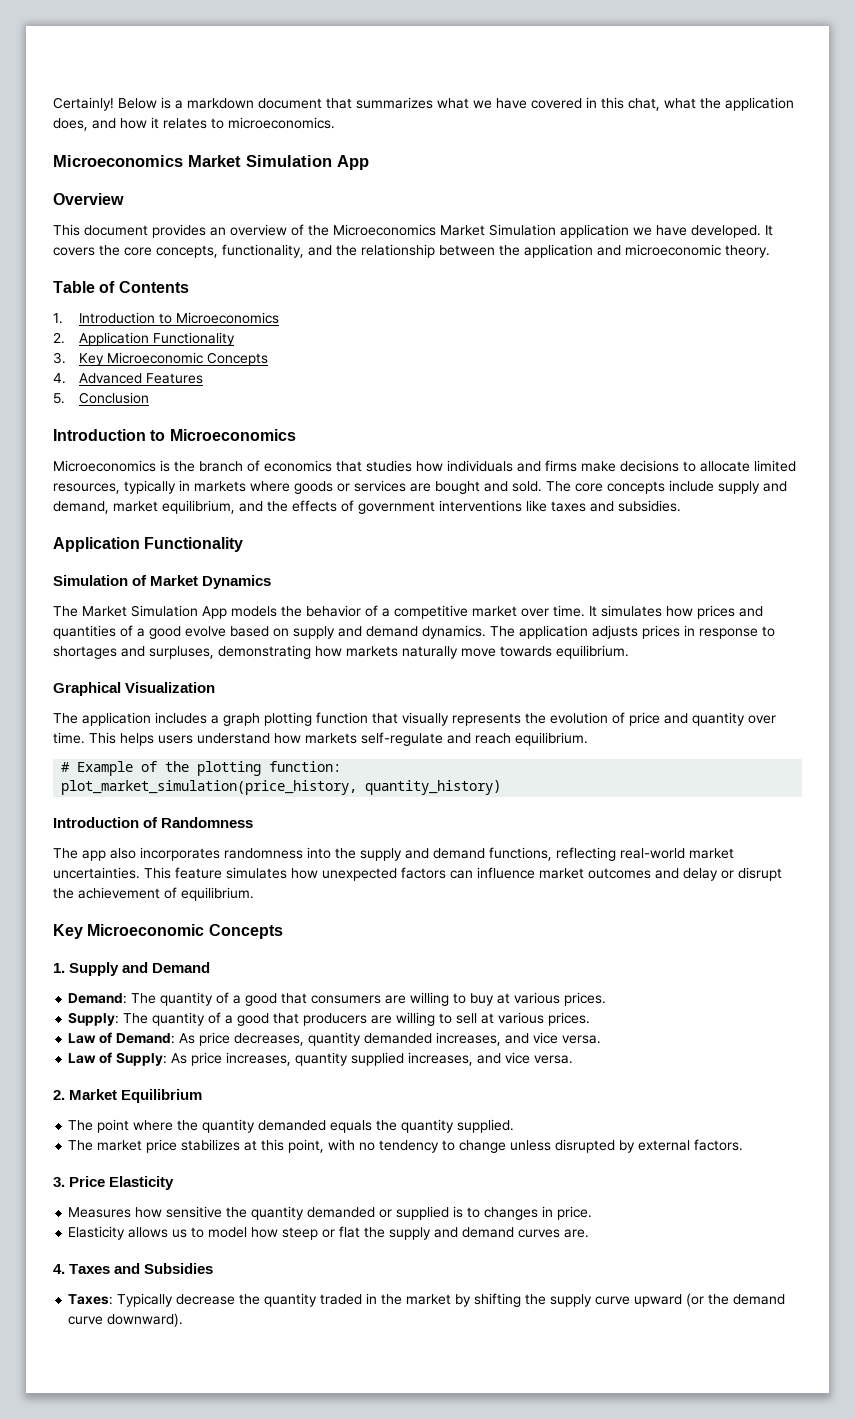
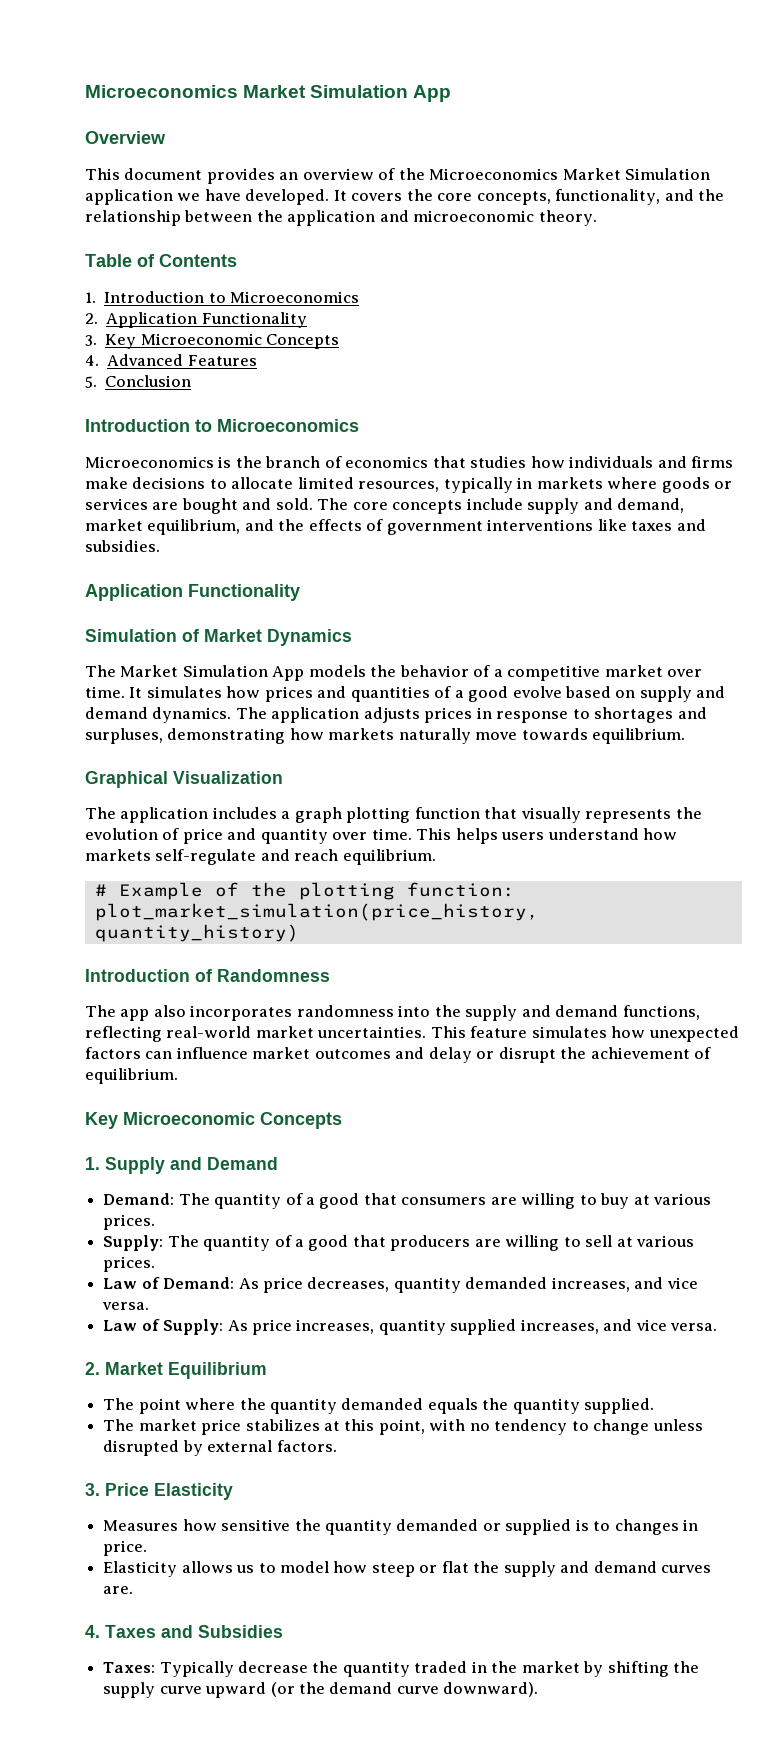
[53,97,794,111] [53,117,335,131] Certainly! Below is a markdown document that summarizes what we have covered in this chat, what the application does, and how it relates to microeconomics. // -> (85, 91) none

